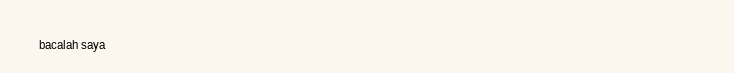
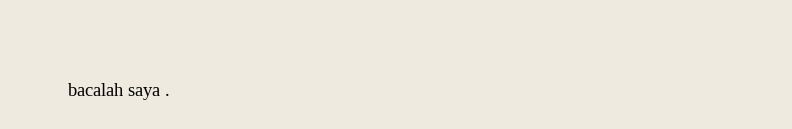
(107, 47) none -> [165,93,170,96] .

